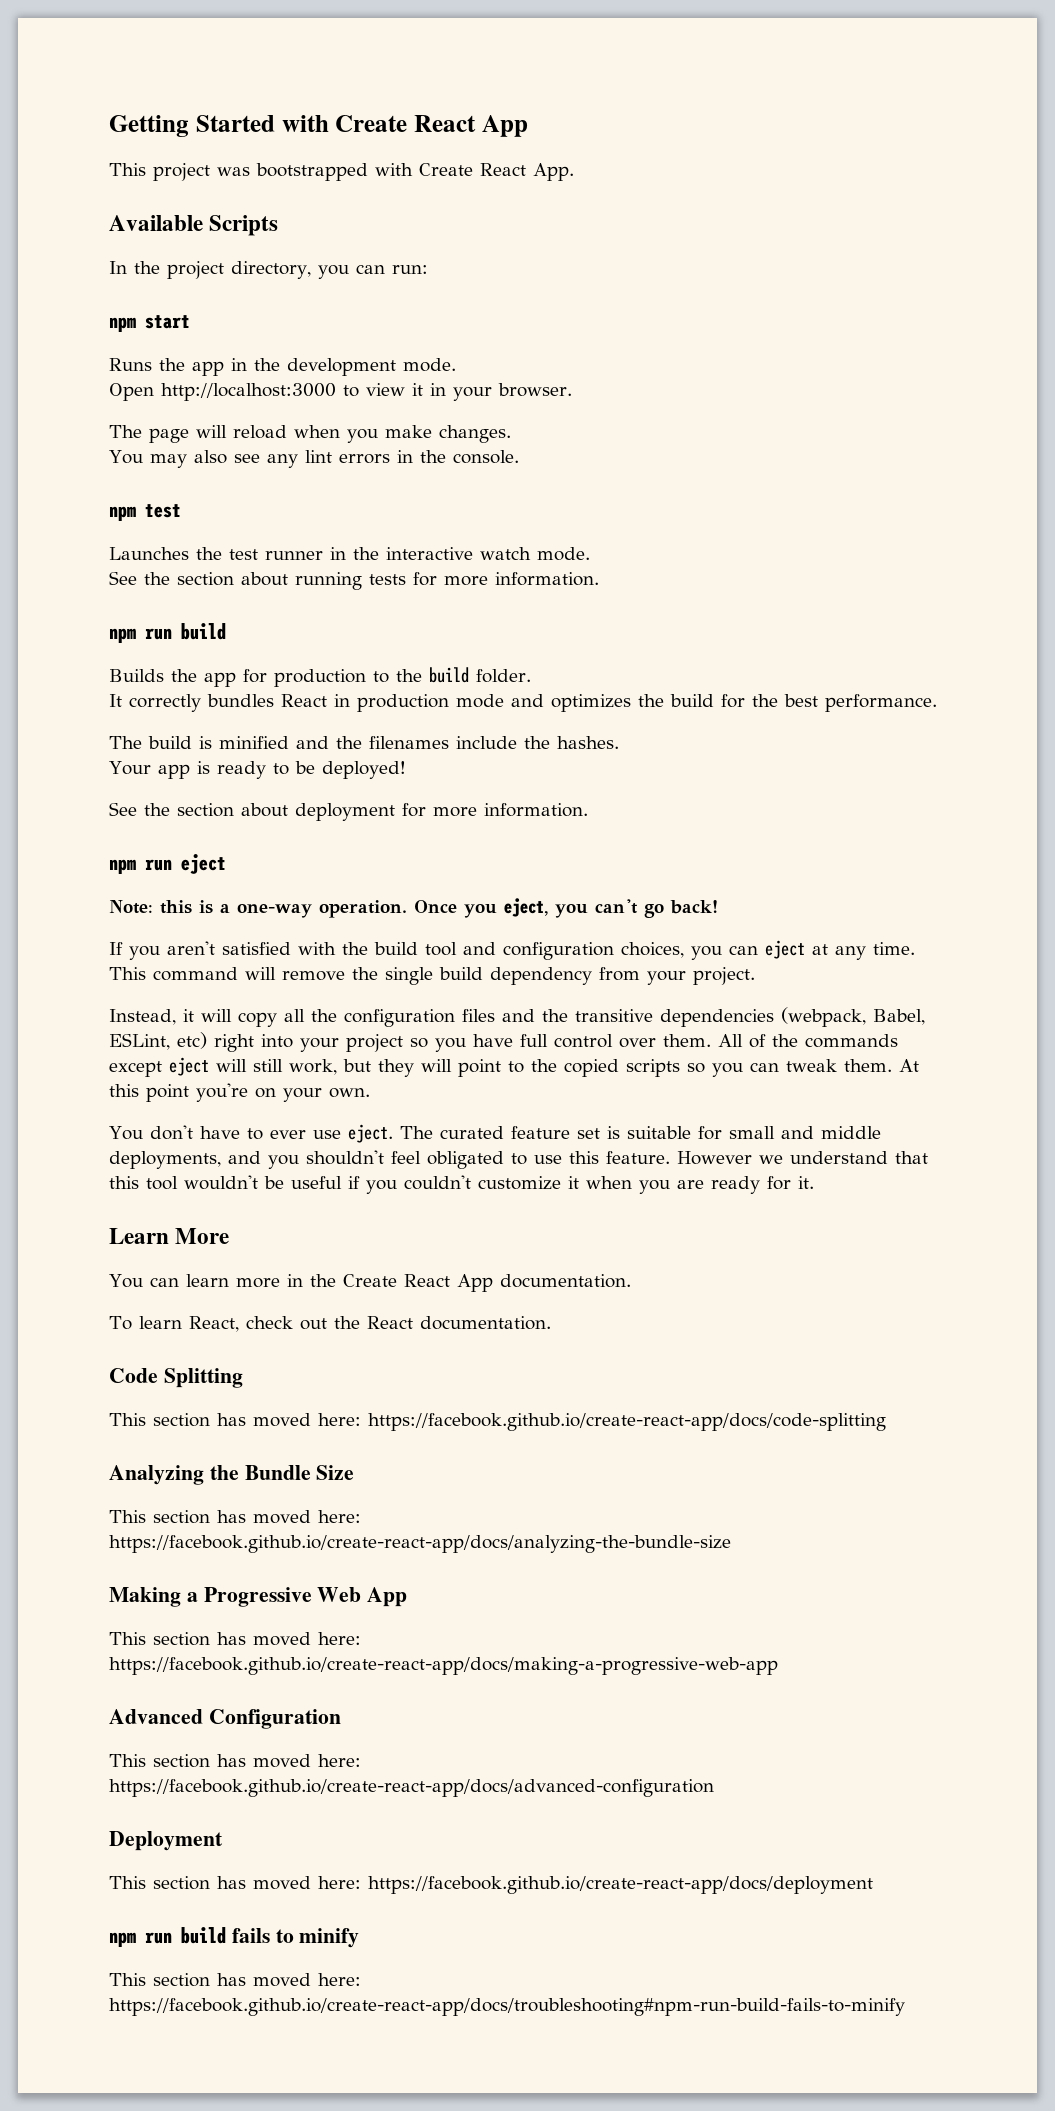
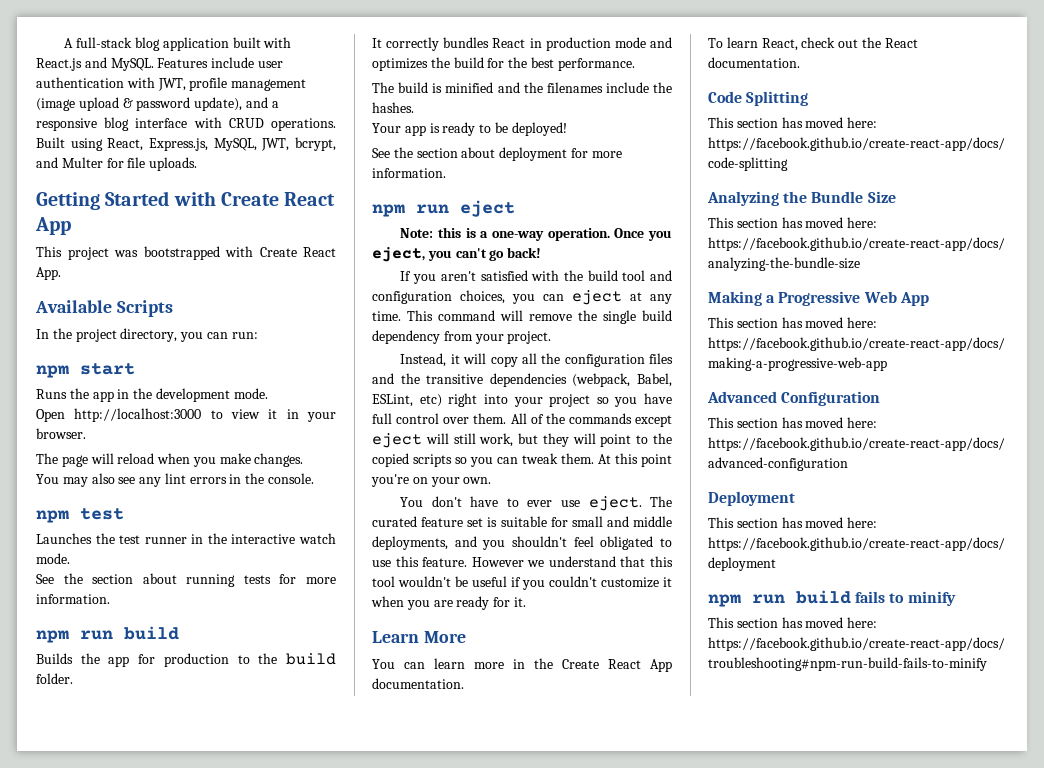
(109, 126) none -> [64,37,292,51] [36,57,283,71] [36,77,307,91] [36,97,279,111] [36,117,337,131] [36,137,336,151] [36,157,198,171] A full-stack blog application built with React.js and MySQL. Features include user authentication with JWT, profile management (image upload & password update), and a responsive blog interface with CRUD operations. Built using React, Express.js, MySQL, JWT, bcrypt, and Multer for file uploads. //

